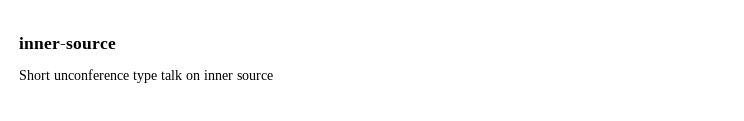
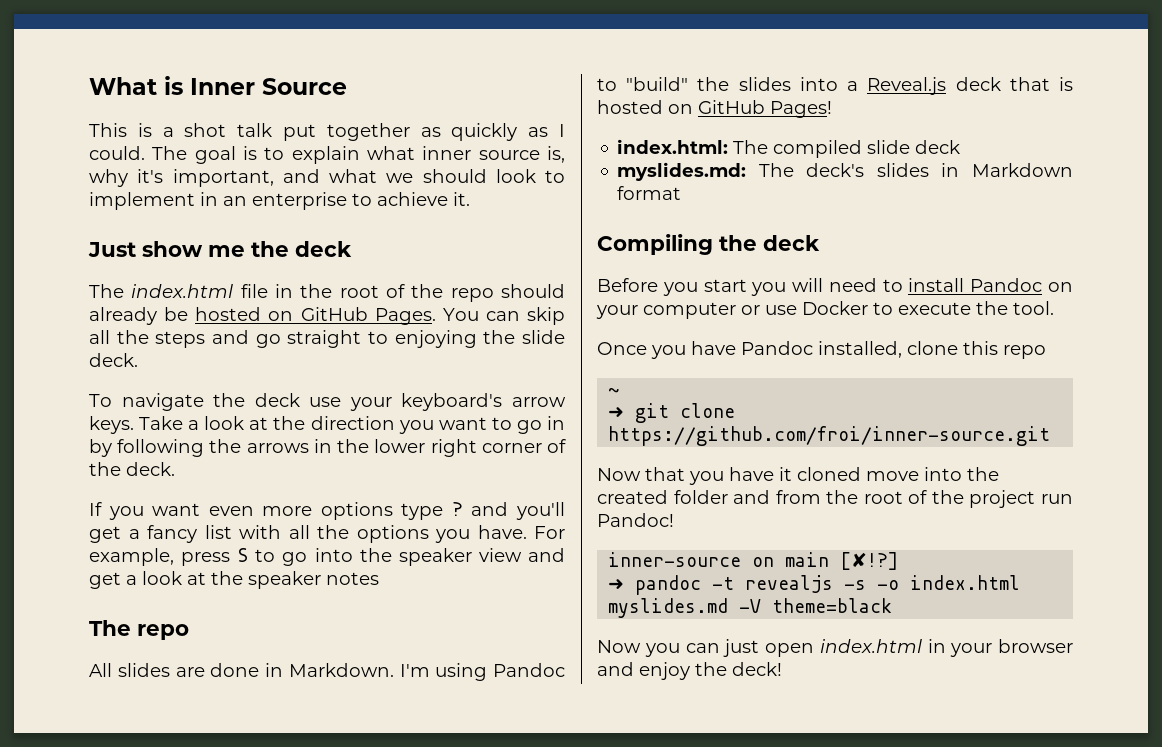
[19,37,116,49] [19,69,273,83] inner-source // Short unconference type talk on inner source -> [89,76,347,95] [89,123,565,141] [89,146,565,164] [89,169,565,187] [89,192,470,210] [88,241,352,257] [89,284,565,302] [89,307,565,325] [89,330,565,348] [89,353,138,367] [89,393,566,411] [89,416,565,434] [89,439,566,457] [89,462,175,476] [89,502,565,520] [89,525,565,543] [89,548,565,566] [89,571,379,589] [89,620,189,640] [89,663,565,681] [597,77,1073,95] [597,100,832,118] [617,139,961,158] [617,162,1073,181] [617,186,682,200] [597,234,820,255] [597,278,1073,296] [596,301,1054,319] [597,341,1046,359] [608,388,620,395] [608,403,736,423] [608,426,1051,446] [597,467,999,485] [597,490,1073,508] [597,513,674,527] [608,552,899,570] [608,575,1021,595] [608,598,893,618] [597,639,1073,657] [597,662,782,680] What is Inner Source // This is a shot talk put together as quickly as I could. The goal is to explain what inner source is, why it's important, and what we should look to implement in an enterprise to achieve it. // Just show me the deck // The index.html file in the root of the repo should already be hosted on GitHub Pages. You can skip all the steps and go straight to enjoying the slide deck. // To navigate the deck use your keyboard's arrow keys. Take a look at the direction you want to go in by following the arrows in the lower right corner of the deck. // If you want even more options type ? and you'll get a fancy list with all the options you have. For example, press S to go into the speaker view and get a look at the speaker notes // The repo // All slides are done in Markdown. I'm using Pandoc to "build" the slides into a Reveal.js deck that is hosted on GitHub Pages! // index.html: The compiled slide deck // myslides.md: The deck's slides in Markdown format // Compiling the deck // Before you start you will need to install Pandoc on your computer or use Docker to execute the tool. // Once you have Pandoc installed, clone this repo // ~ // ➜ git clone https://github.com/froi/inner-source.git // Now that you have it cloned move into the created folder and from the root of the project run Pandoc! // inner-source on main [✘!?] // ➜ pandoc -t revealjs -s -o index.html myslides.md -V theme=black // Now you can just open index.html in your browser and enjoy the deck!

